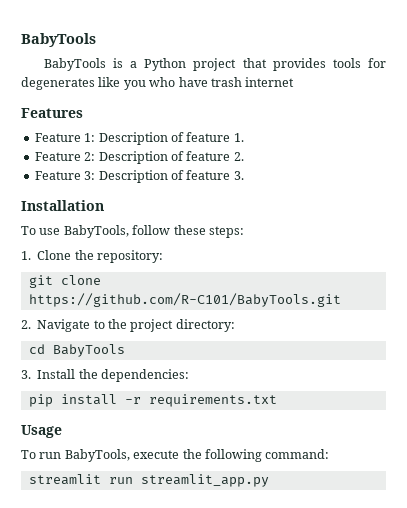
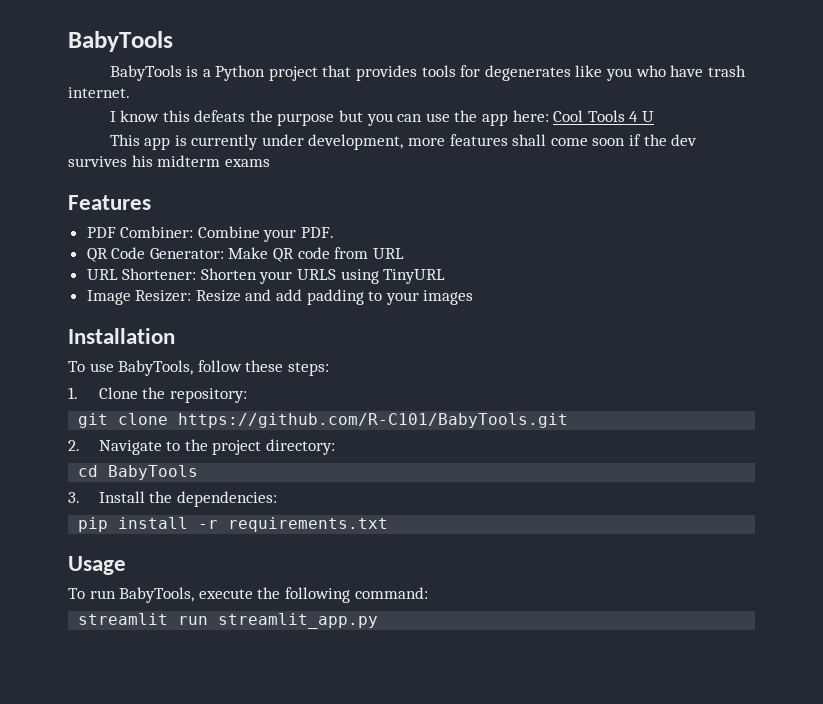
[245,77,295,87] [21,108,83,118] [34,132,244,145] [34,151,244,164] [34,170,244,183] internet // Features // Feature 1: Description of feature 1. // Feature 2: Description of feature 2. // Feature 3: Description of feature 3. -> [68,87,130,98] [109,110,654,126] [109,134,698,150] [68,155,270,167] [68,195,151,210] [86,226,335,242] [86,247,404,262] [86,268,446,284] [86,289,474,305] internet. // I know this defeats the purpose but you can use the app here: Cool Tools 4 U // This app is currently under development, more features shall come soon if the dev survives his midterm exams // Features // PDF Combiner: Combine your PDF. // QR Code Generator: Make QR code from URL // URL Shortener: Shorten your URLS using TinyURL // Image Resizer: Resize and add padding to your images

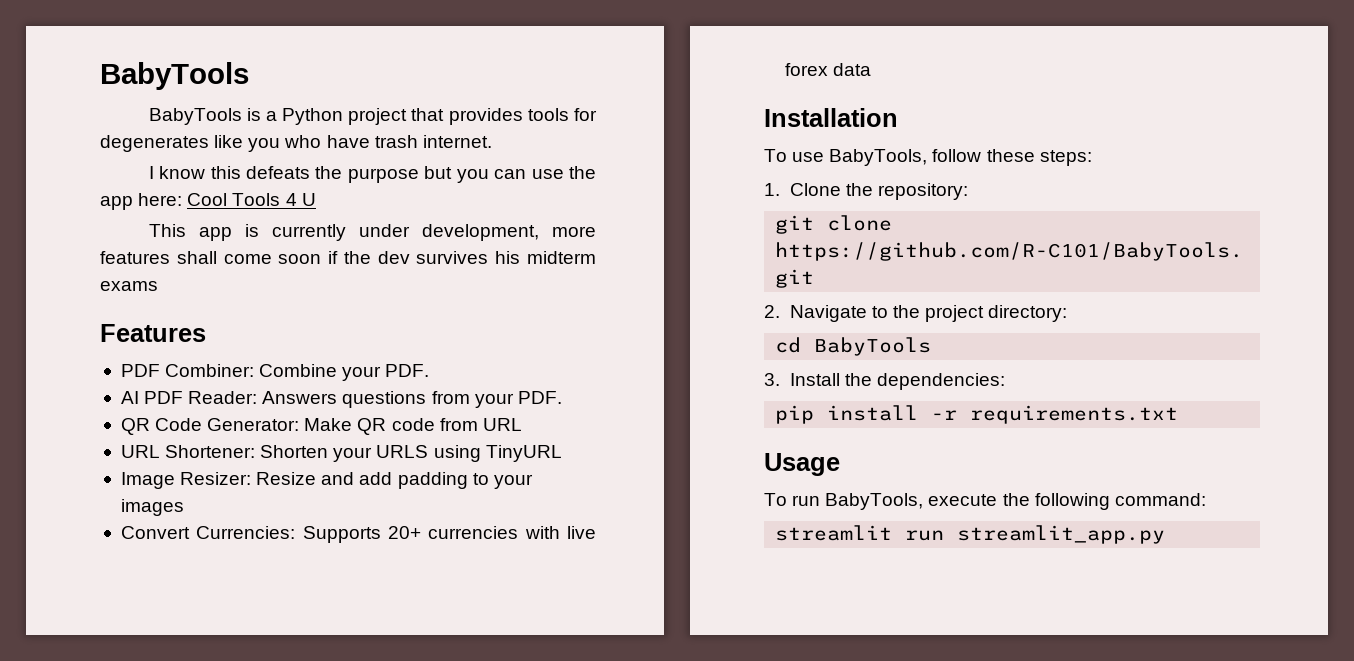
(335, 232) none -> [120,391,562,408] // AI PDF Reader: Answers questions from your PDF.
(474, 297) none -> [120,526,597,543] [784,63,872,76] // Convert Currencies: Supports 20+ currencies with live forex data

